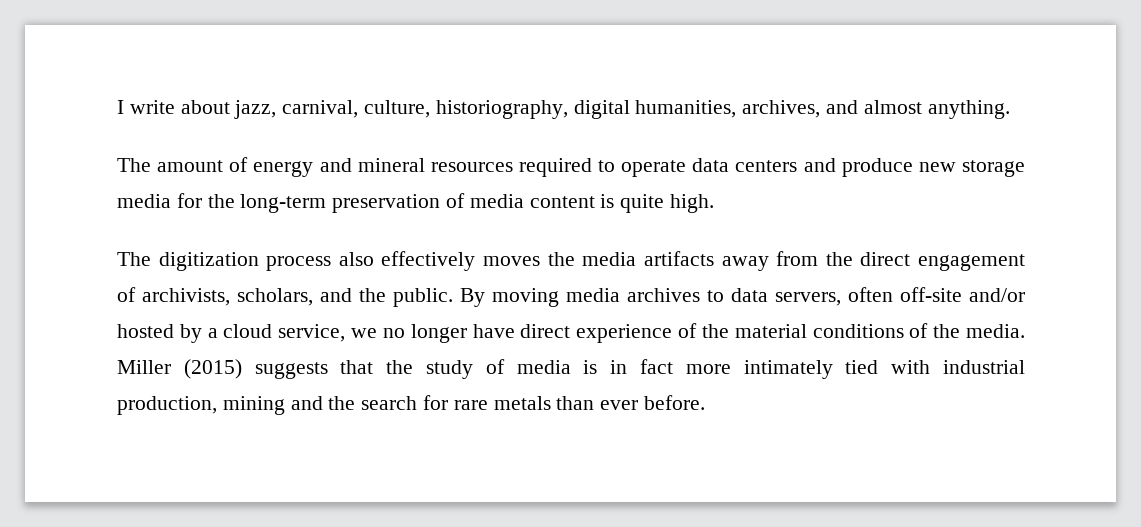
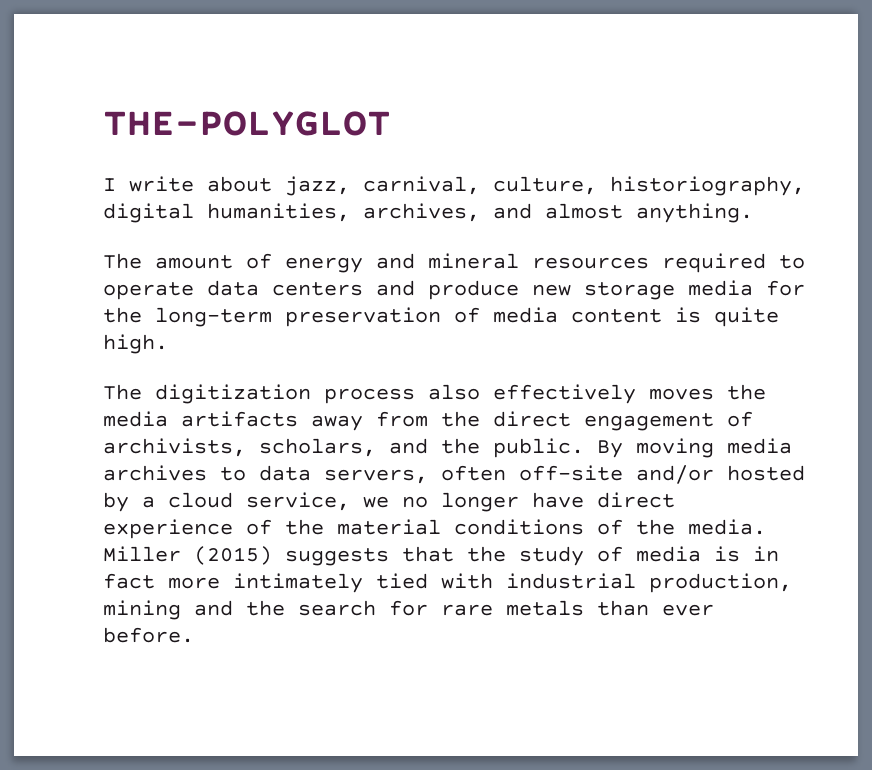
(117, 107) none -> [103,111,391,136] THE-POLYGLOT //

